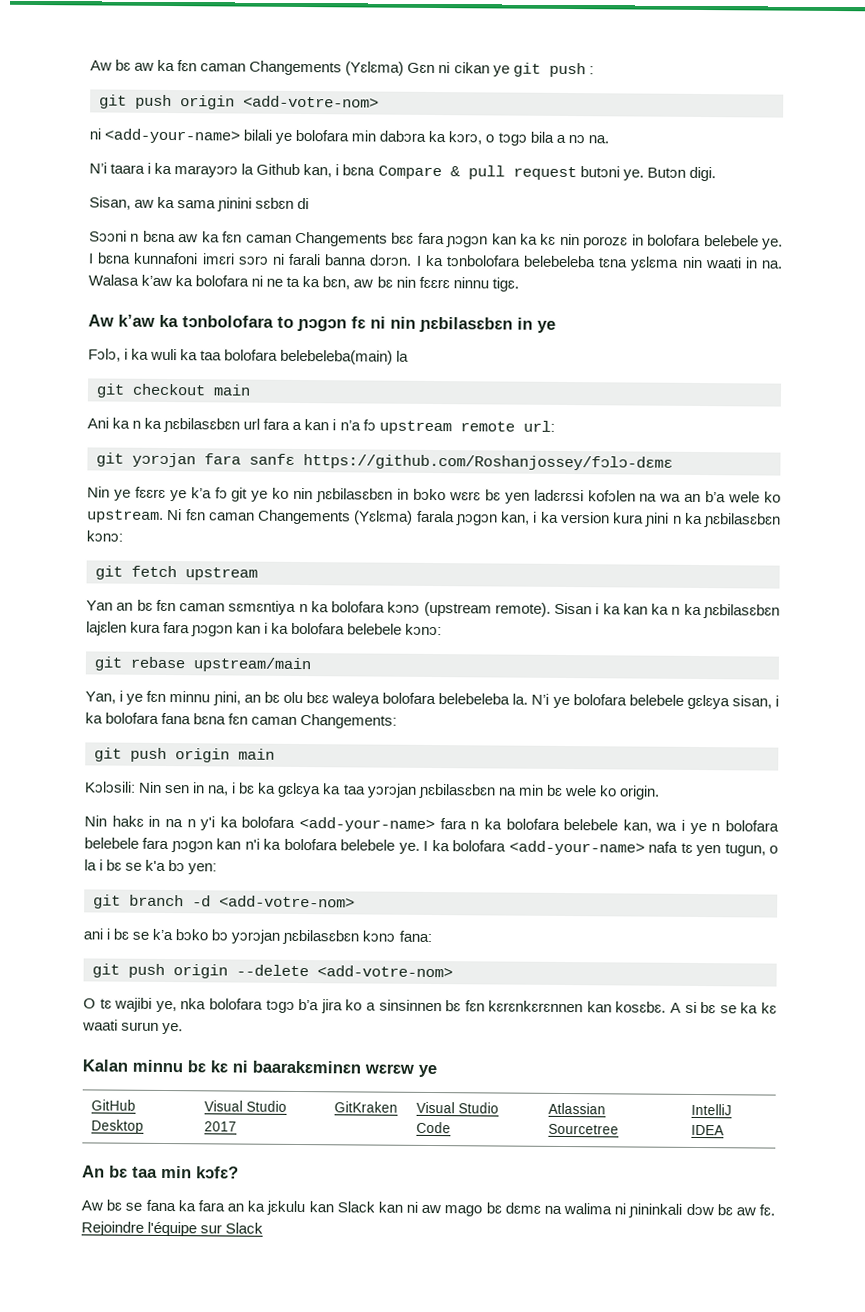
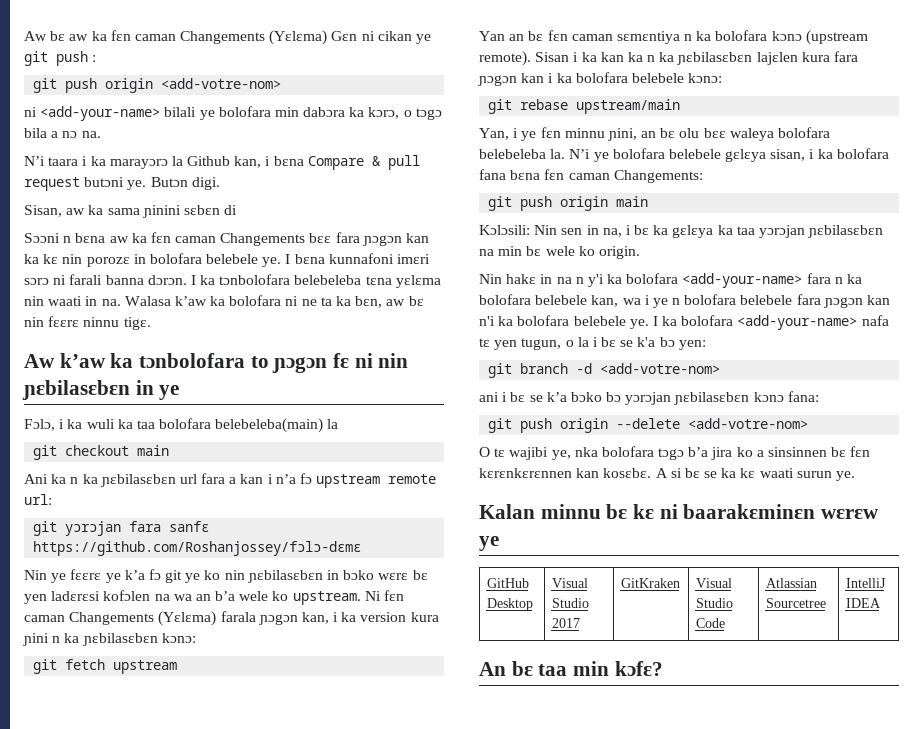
[81,1199,775,1218] [81,1221,264,1237] // Aw bɛ se fana ka fara an ka jɛkulu kan Slack kan ni aw mago bɛ dɛmɛ na walima ni ɲininkali dɔw bɛ aw fɛ. Rejoindre l'équipe sur Slack -> (663, 668) none

